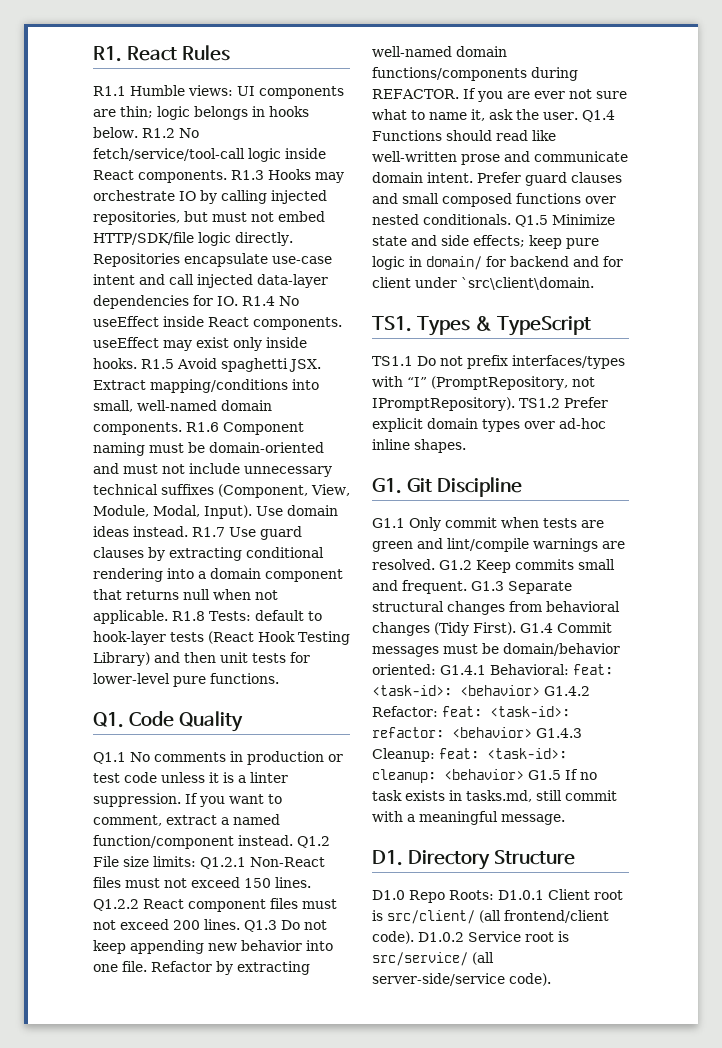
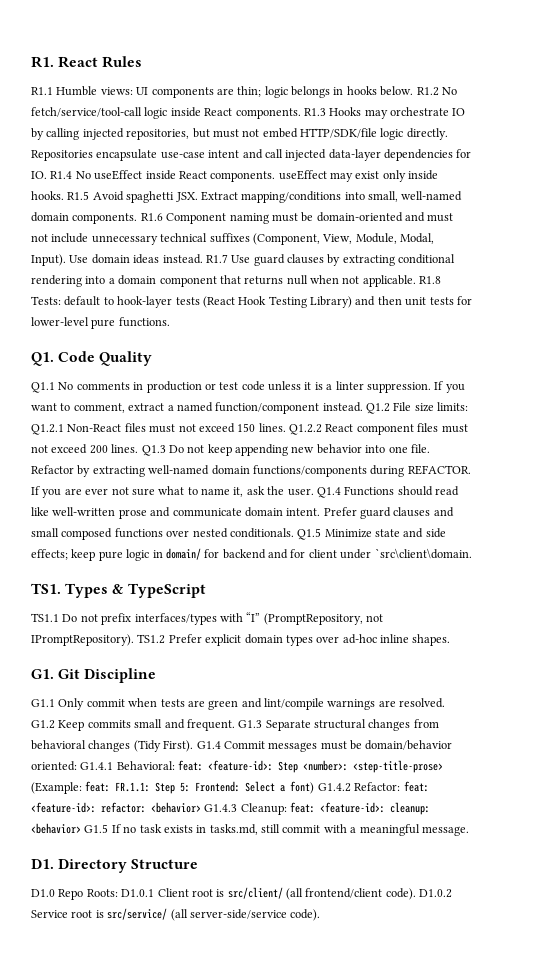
[372,685,540,696] <task-id>: <behavior> -> [208,760,444,773] [31,781,315,794] <feature-id>: Step <number>: <step-title-prose> (Example: feat: FR.1.1: Step 5: Frontend: Select a font)
[490,706,570,717] <task-id>: -> [31,802,96,813] <feature-id>:
[487,748,567,759] <task-id>: -> [320,802,386,813] <feature-id>:

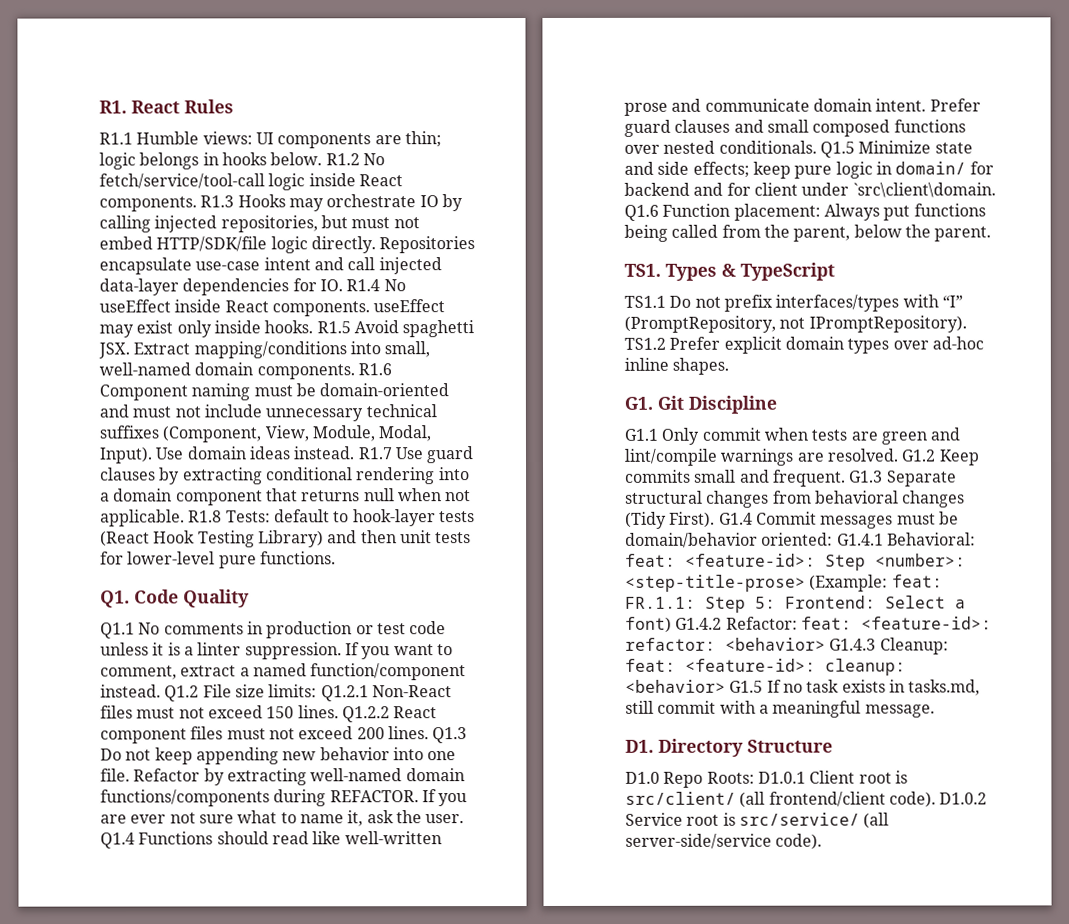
(472, 553) none -> [624,203,986,221] [624,224,992,242] Q1.6 Function placement: Always put functions being called from the parent, below the parent.

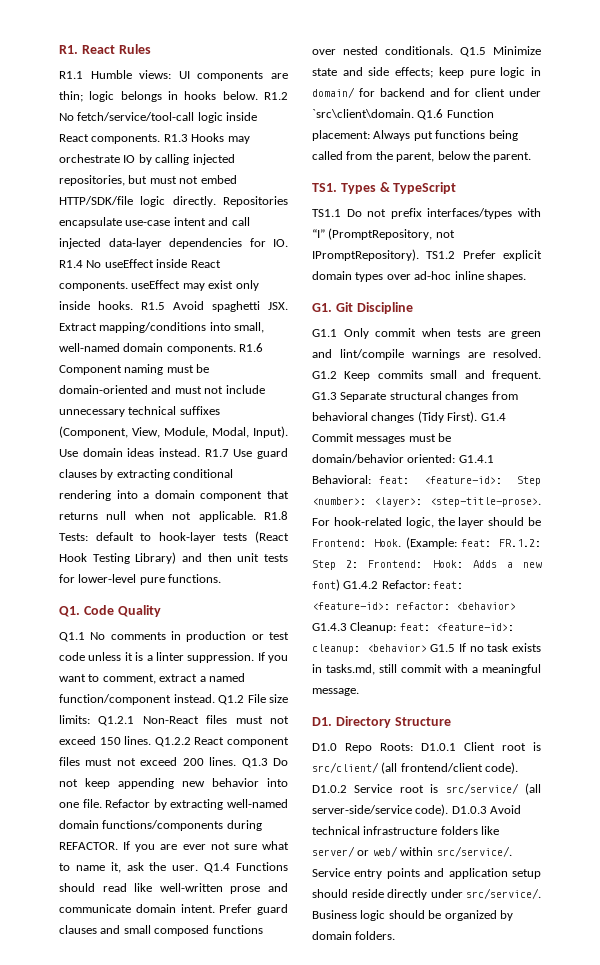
[625,574,943,592] [625,595,966,613] <step-title-prose> (Example: feat: FR.1.1: Step 5: Frontend: Select a -> [374,497,541,507] [312,517,541,528] [312,537,541,549] [312,560,542,570] <layer>: <step-title-prose>. For hook-related logic, the layer should be Frontend: Hook. (Example: feat: FR.1.2: Step 2: Frontend: Hook: Adds a new
(823, 841) none -> [451,805,522,814] [312,826,500,835] [312,846,512,857] [312,868,541,879] [312,888,541,900] [312,910,513,921] [312,931,396,940] D1.0.3 Avoid technical infrastructure folders like server/ or web/ within src/service/. Service entry points and application setup should reside directly under src/service/. Business logic should be organized by domain folders.

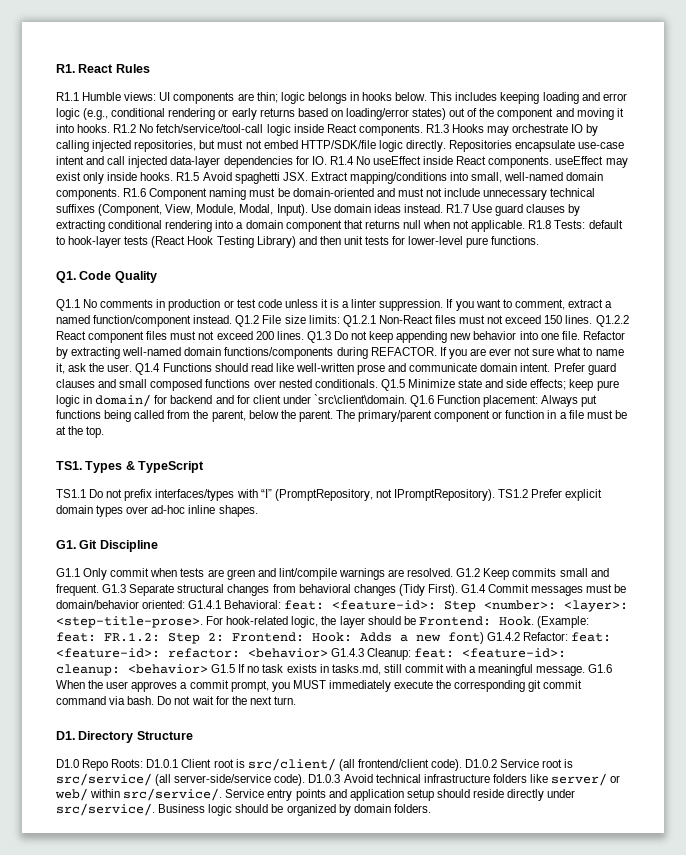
(258, 95) none -> [430,92,627,104] [56,108,624,120] [56,124,111,133] This includes keeping loading and error logic (e.g., conditional rendering or early returns based on loading/error states) out of the component and moving it into hooks.
(532, 157) none -> [335,410,627,422] [56,426,105,438] The primary/parent component or function in a file must be at the top.
(359, 692) none -> [588,664,613,673] [56,680,583,692] [56,696,296,705] G1.6 When the user approves a commit prompt, you MUST immediately execute the corresponding git commit command via bash. Do not wait for the next turn.

